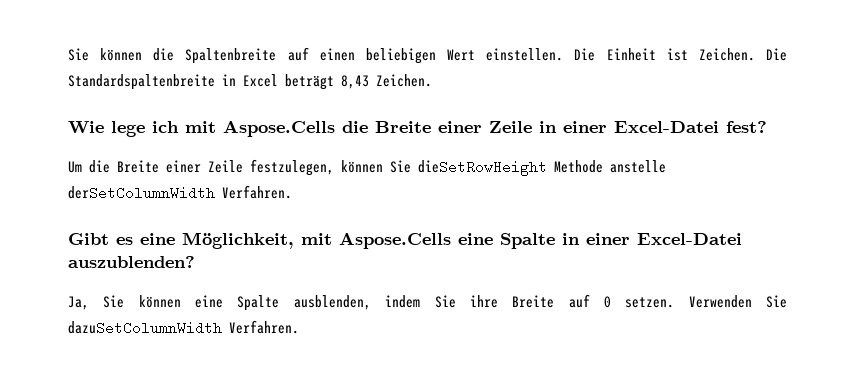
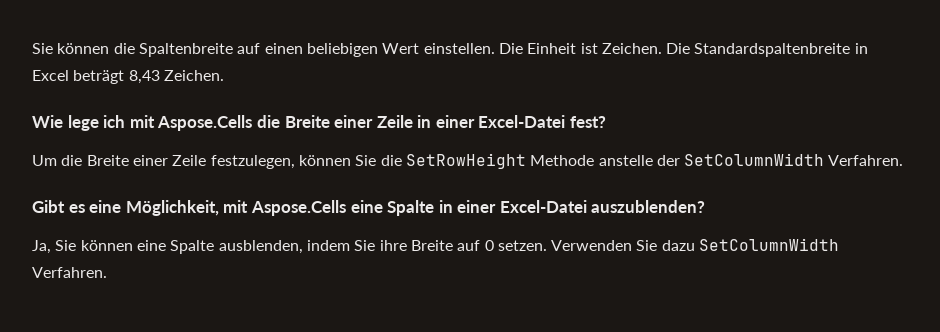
[418,160,666,176] [68,186,215,200] dieSetRowHeight Methode anstelle derSetColumnWidth -> [380,153,825,169] die SetRowHeight Methode anstelle der SetColumnWidth
[68,321,222,335] dazuSetColumnWidth -> [661,238,840,251] dazu SetColumnWidth

